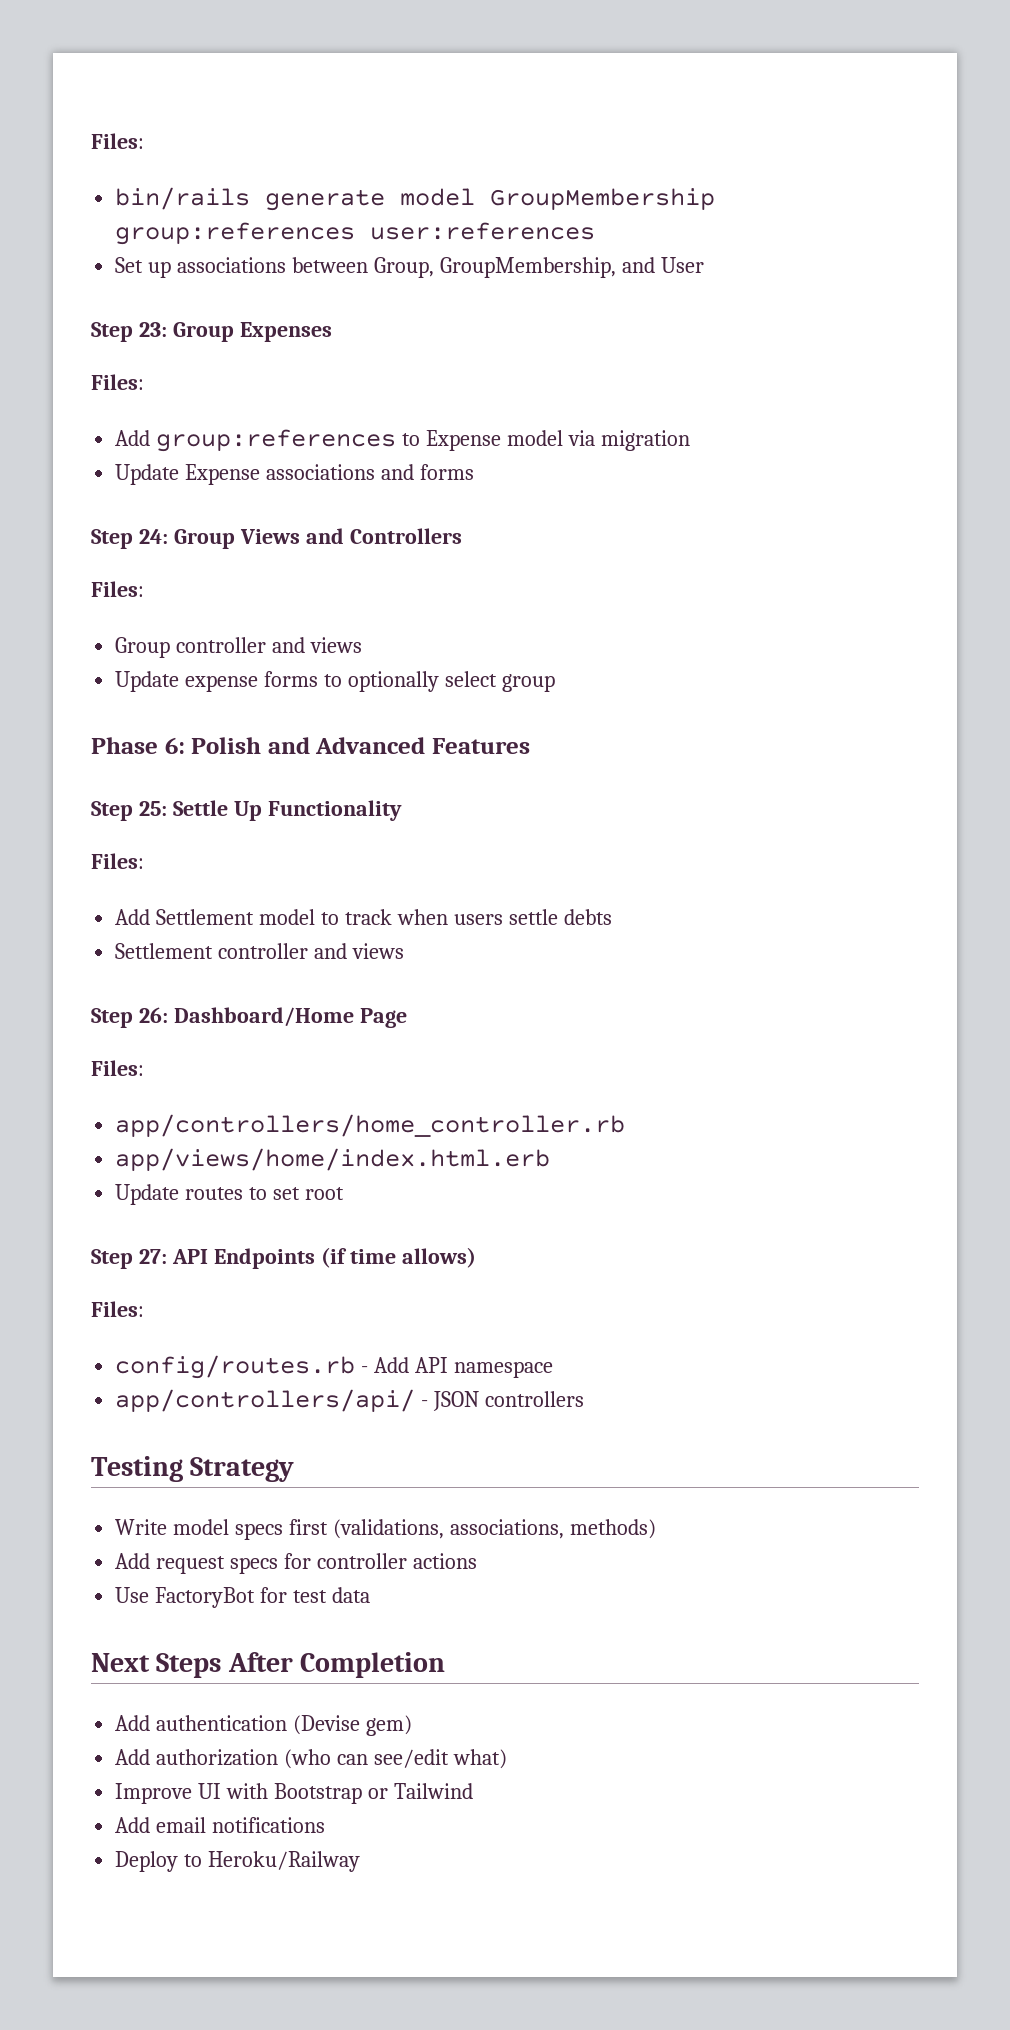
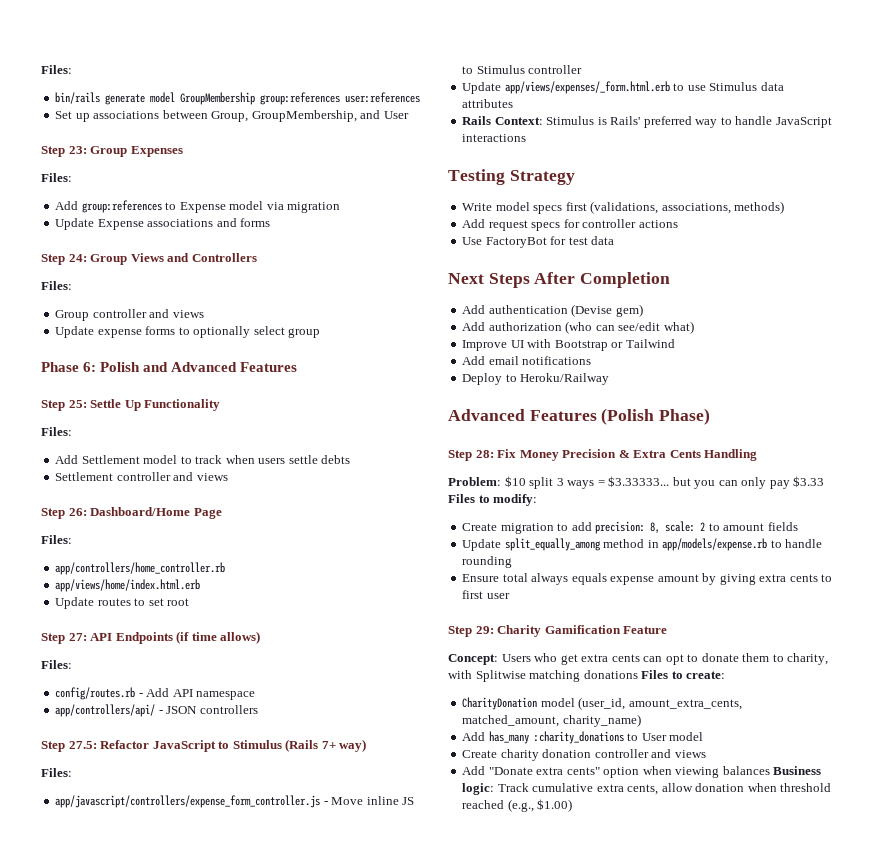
(585, 1399) none -> [41,739,367,752] [41,768,72,777] [55,795,415,808] [462,65,583,74] [462,81,784,94] [462,99,514,108] [462,116,832,128] [462,134,527,142] // Step 27.5: Refactor JavaScript to Stimulus (Rails 7+ way) // Files: // app/javascript/controllers/expense_form_controller.js - Move inline JS to Stimulus controller // Update app/views/expenses/_form.html.erb to use Stimulus data attributes // Rails Context: Stimulus is Rails' preferred way to handle JavaScript interactions
(361, 1861) none -> [448,408,711,425] [448,449,758,461] [448,476,825,489] [448,494,538,506] [462,521,798,534] [462,538,823,551] [462,556,513,568] [462,573,833,585] [462,590,510,599] [448,625,668,637] [448,653,829,665] [448,670,726,682] [462,697,742,710] [462,714,641,727] [462,731,704,744] [462,749,706,761] [462,766,822,778] [462,783,832,795] [462,799,573,812] // Advanced Features (Polish Phase) // Step 28: Fix Money Precision & Extra Cents Handling // Problem: $10 split 3 ways = $3.33333... but you can only pay $3.33 Files to modify: // Create migration to add precision: 8, scale: 2 to amount fields // Update split_equally_among method in app/models/expense.rb to handle rounding // Ensure total always equals expense amount by giving extra cents to first user // Step 29: Charity Gamification Feature // Concept: Users who get extra cents can opt to donate them to charity, with Splitwise matching donations Files to create: // CharityDonation model (user_id, amount_extra_cents, matched_amount, charity_name) // Add has_many :charity_donations to User model // Create charity donation controller and views // Add "Donate extra cents" option when viewing balances Business logic: Track cumulative extra cents, allow donation when threshold reached (e.g., $1.00)

